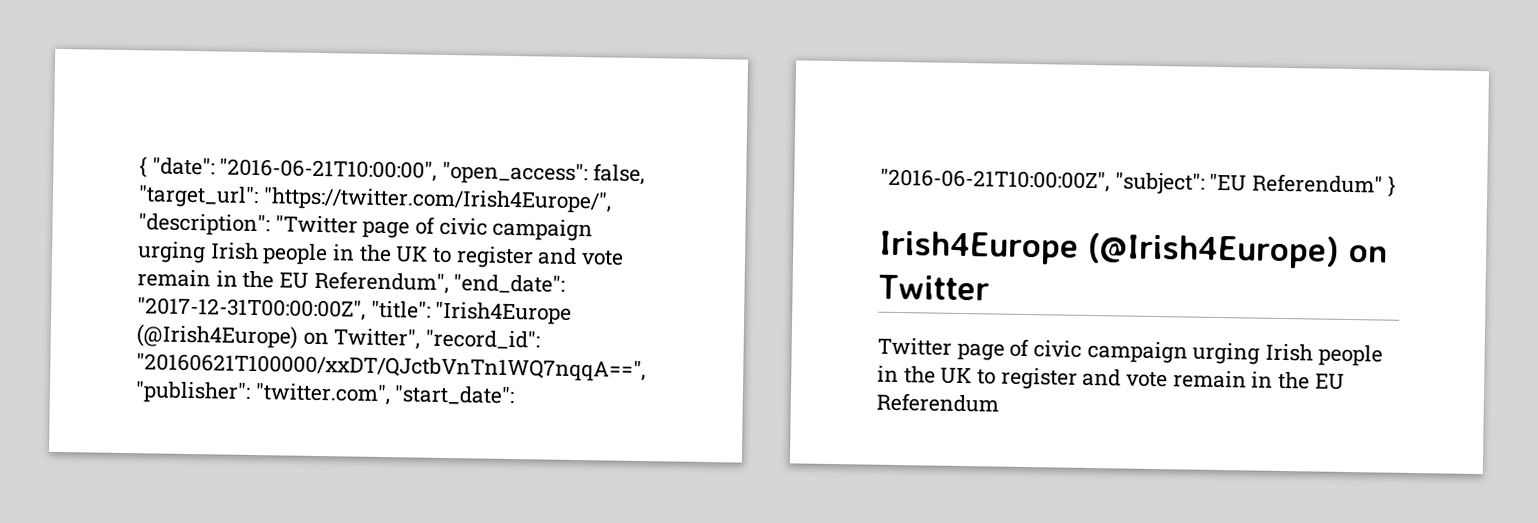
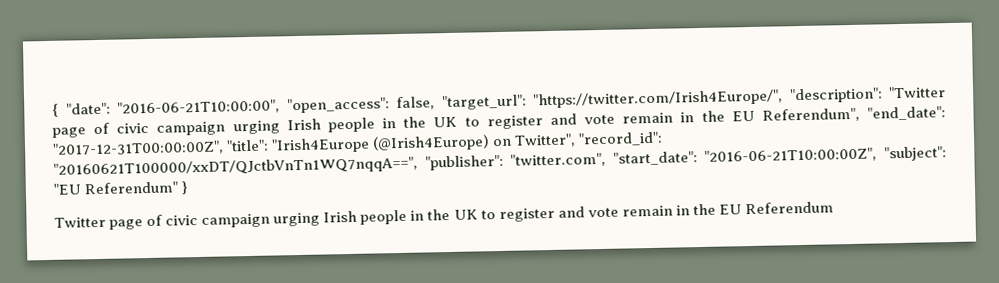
[879,230,1388,269] [878,274,990,301] // Irish4Europe (@Irish4Europe) on Twitter -> (189, 188) none

